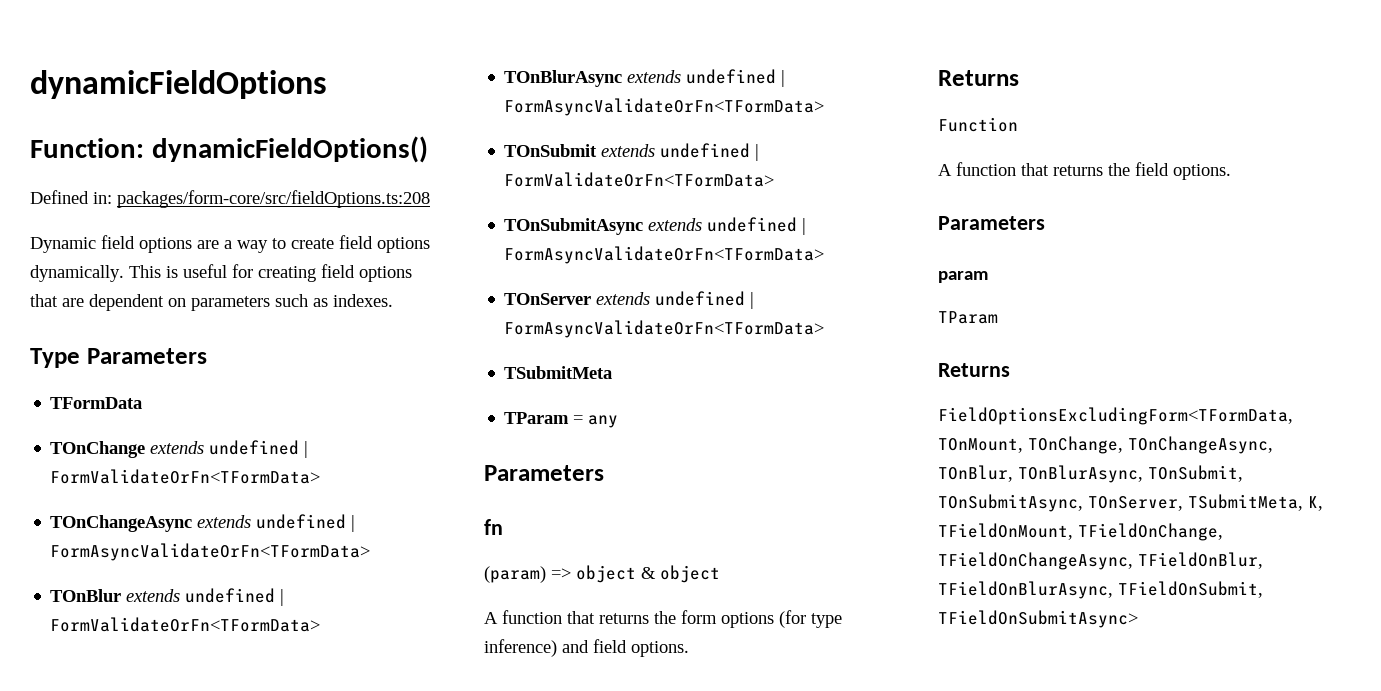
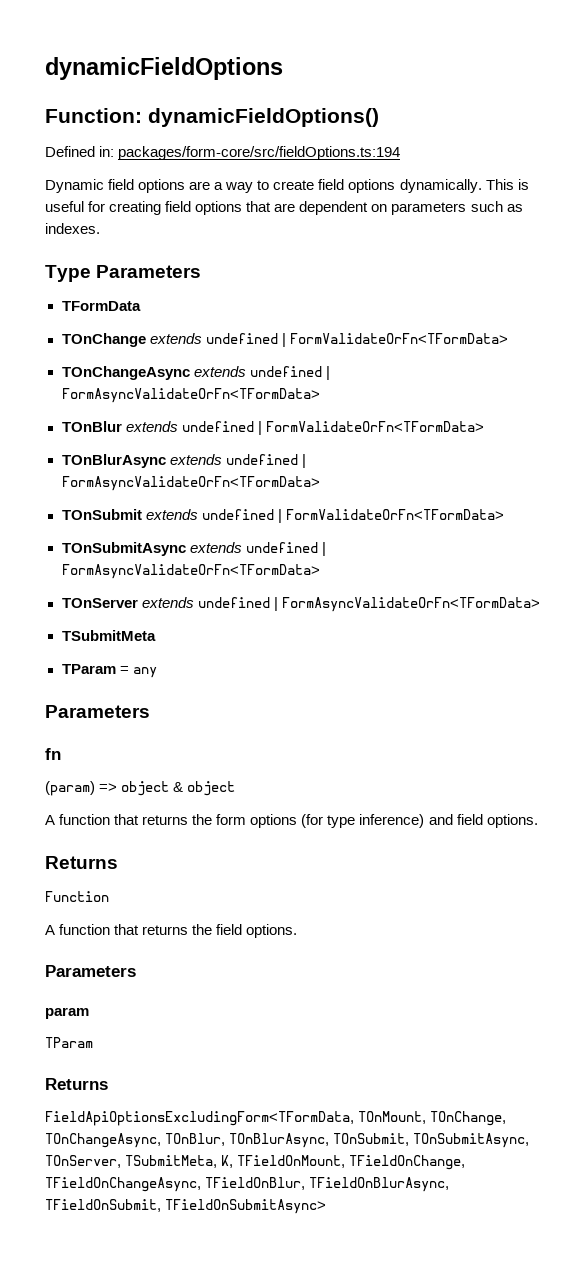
[117,190,430,208] packages/form-core/src/fieldOptions.ts:208 -> [118,146,401,160] packages/form-core/src/fieldOptions.ts:194
[938,407,1293,425] FieldOptionsExcludingForm<TFormData, -> [45,1111,354,1126] FieldApiOptionsExcludingForm<TFormData,

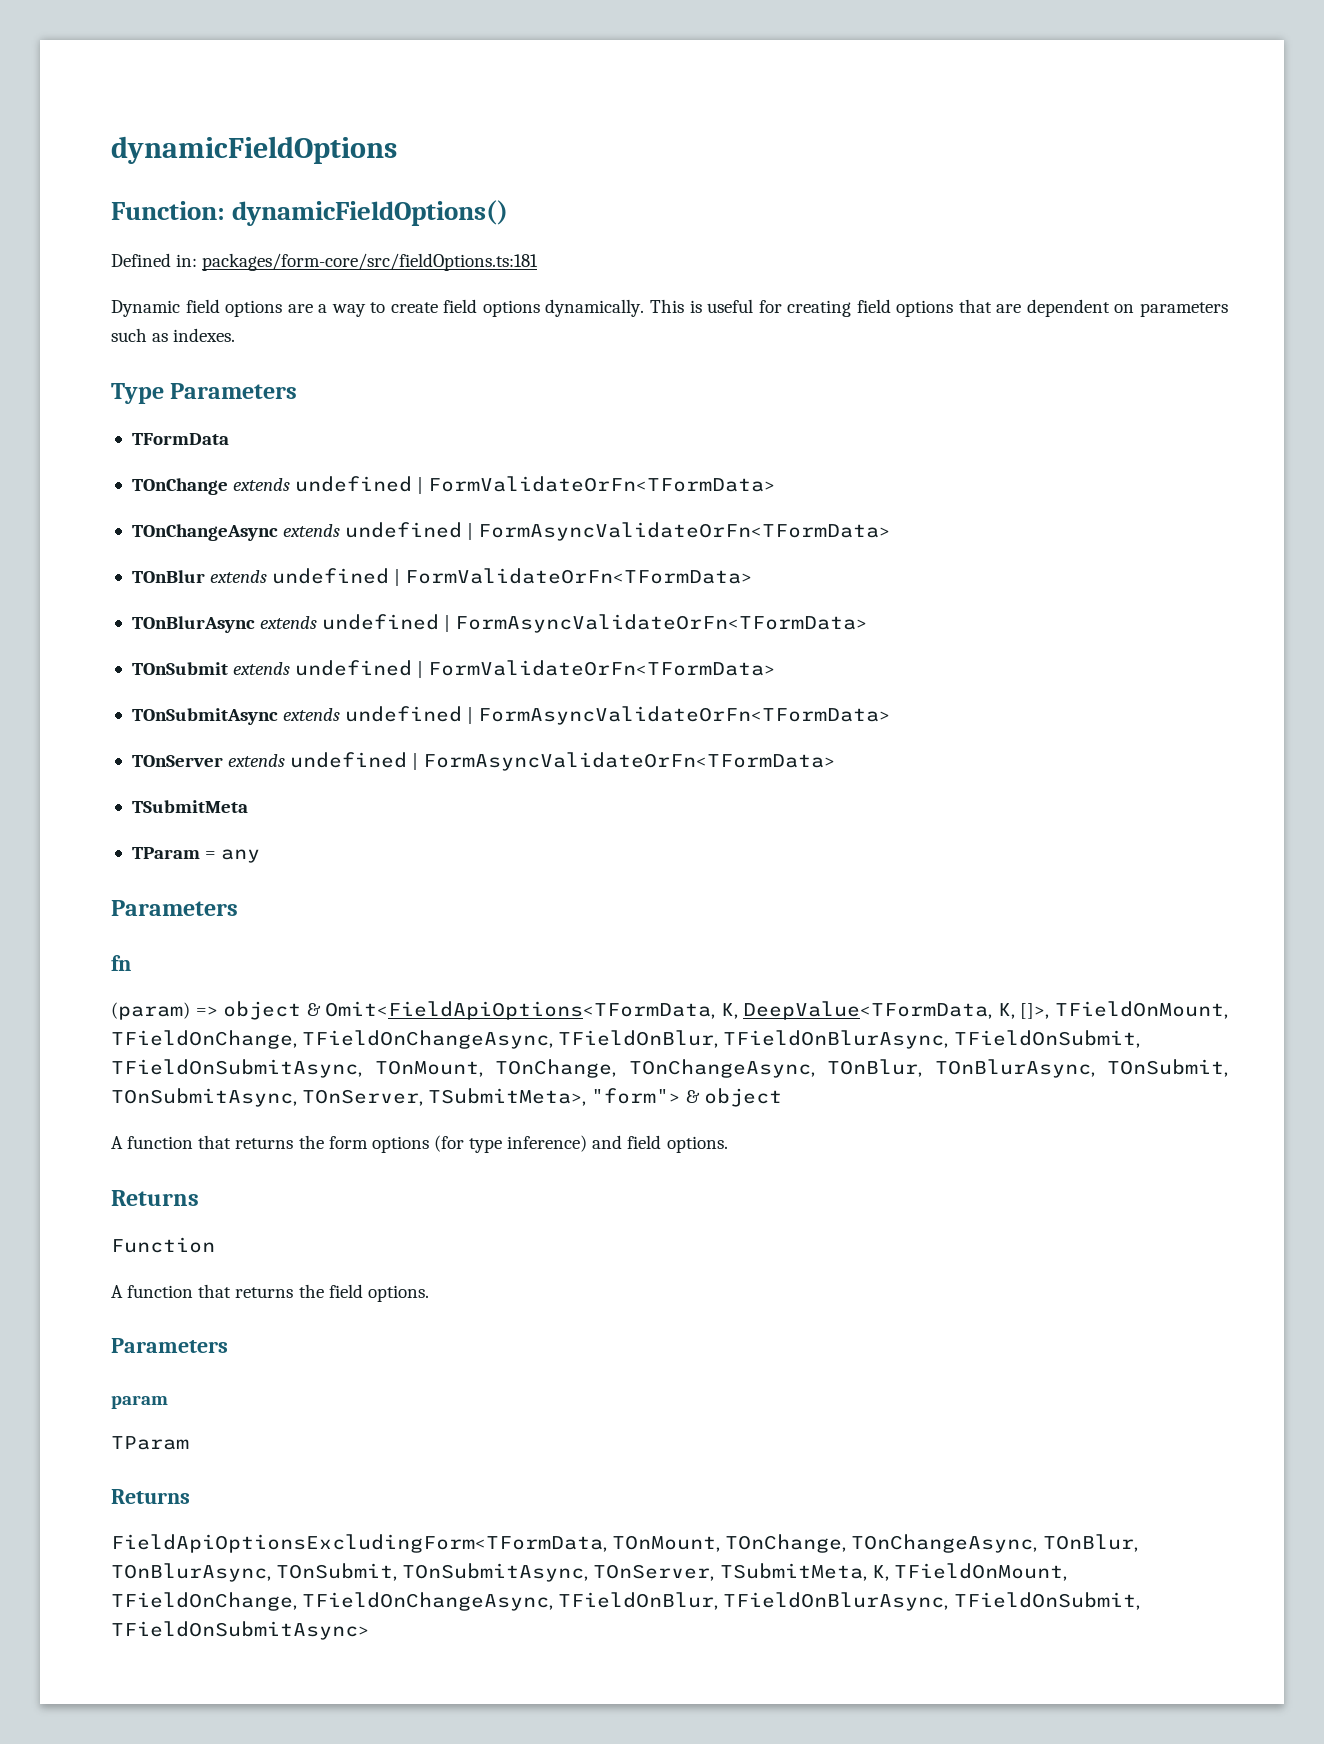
[118,146,401,160] packages/form-core/src/fieldOptions.ts:194 -> [202,253,539,271] packages/form-core/src/fieldOptions.ts:181
(184, 787) none -> [325,1001,1228,1020] [111,1030,1140,1049] [111,1059,1228,1078] [111,1088,700,1107] Omit<FieldApiOptions<TFormData, K, DeepValue<TFormData, K, []>, TFieldOnMount, TFieldOnChange, TFieldOnChangeAsync, TFieldOnBlur, TFieldOnBlurAsync, TFieldOnSubmit, TFieldOnSubmitAsync, TOnMount, TOnChange, TOnChangeAsync, TOnBlur, TOnBlurAsync, TOnSubmit, TOnSubmitAsync, TOnServer, TSubmitMeta>, "form"> &

